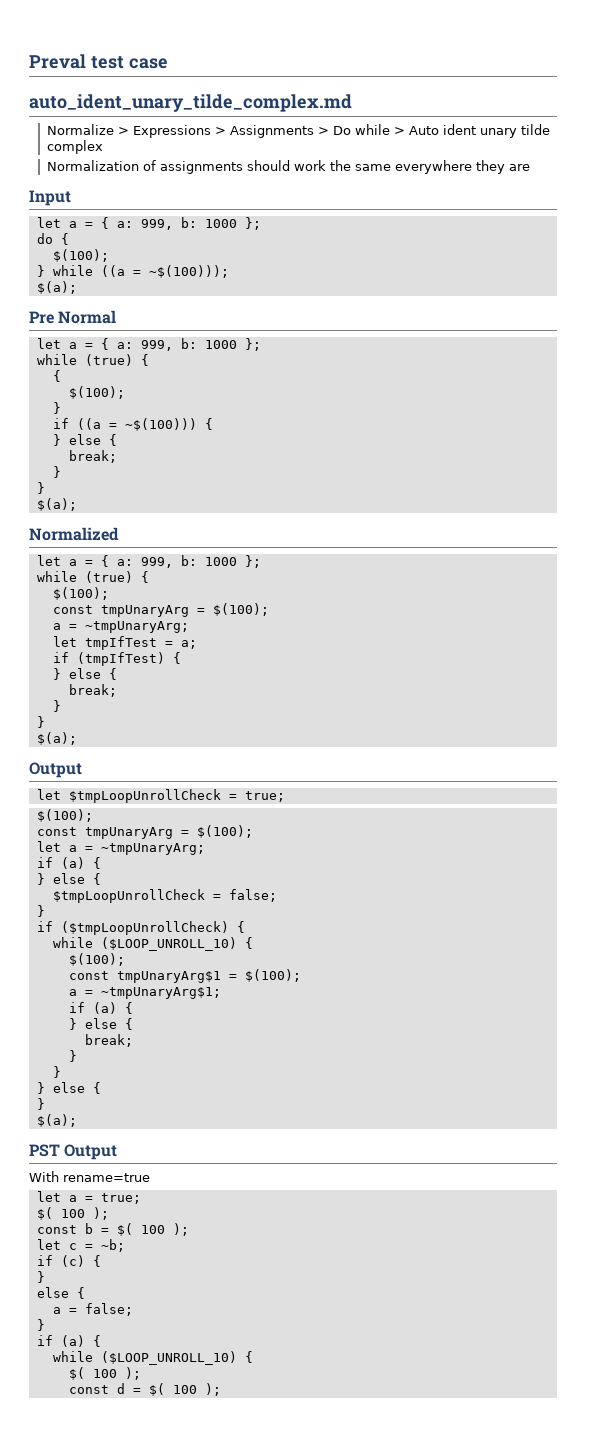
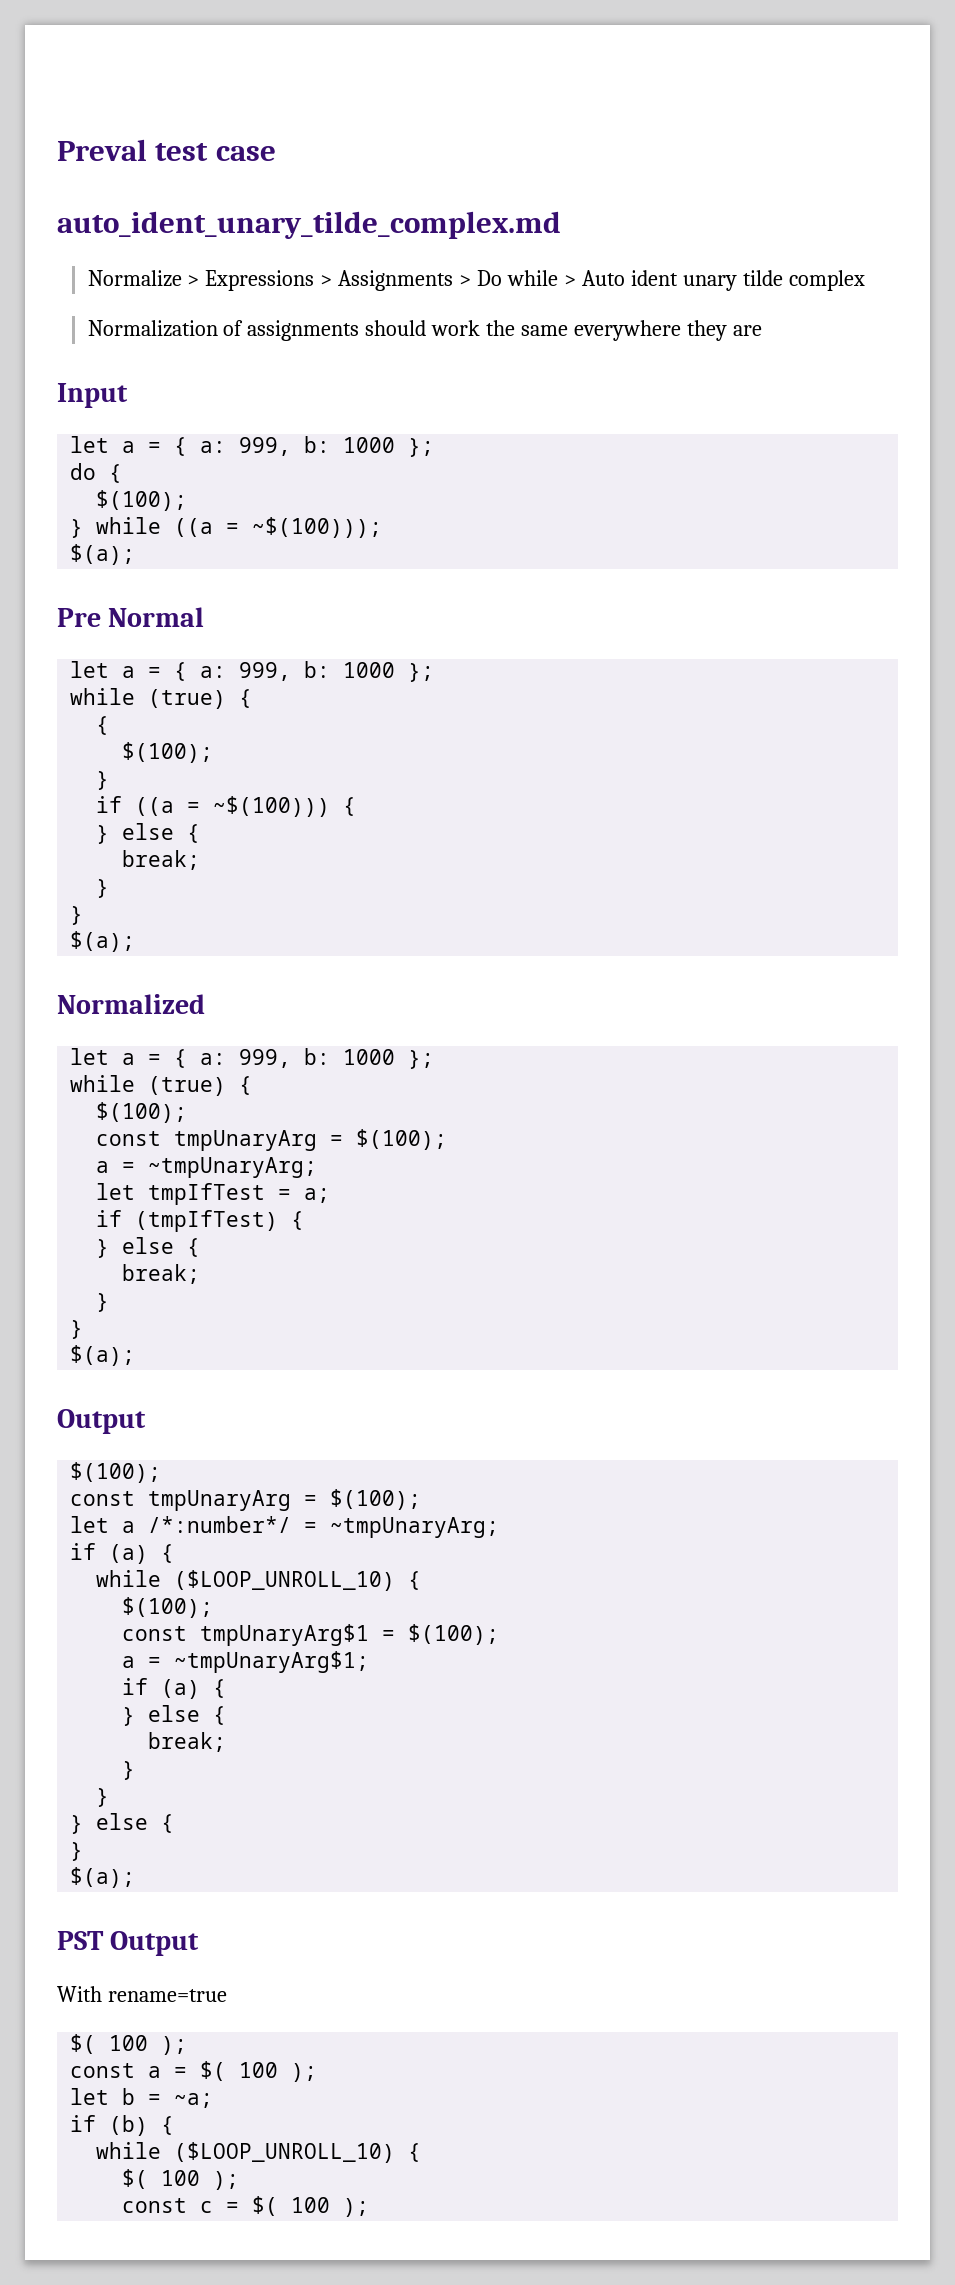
[36,789,285,803] // let $tmpLoopUnrollCheck = true; -> (146, 1421) none
(77, 848) none -> [148,1516,292,1533] /*:number*/
[36,873,101,885] [52,889,277,903] [36,905,45,917] [36,921,245,935] // } else { // $tmpLoopUnrollCheck = false; // } // if ($tmpLoopUnrollCheck) { -> (175, 1553) none
[36,1191,141,1204] [36,1207,109,1220] [36,1223,93,1234] // let a = true; // $( 100 ); // const b -> [70,2034,188,2055] [70,2063,162,2078] // $( 100 ); // const a
[68,1239,125,1252] [36,1255,101,1267] [36,1271,45,1283] [36,1287,85,1299] [52,1303,133,1316] [36,1319,45,1331] [36,1335,85,1347] c = ~b; // if (c) { // } // else { // a = false; // } // if (a) -> [122,2088,214,2108] [70,2115,149,2136] b = ~a; // if (b)
[116,1383,125,1394] d -> [200,2201,214,2213] c

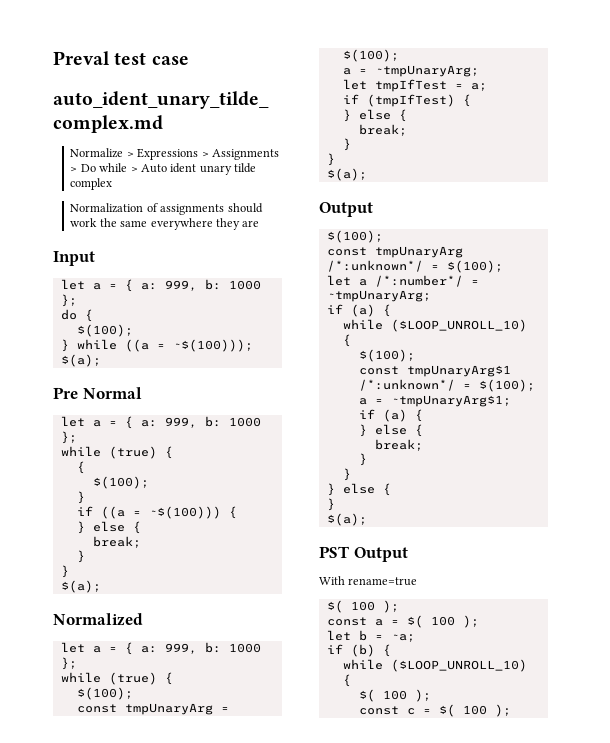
(292, 1500) none -> [326,260,423,272] /*:unknown*/
(370, 1635) none -> [358,379,455,391] /*:unknown*/

